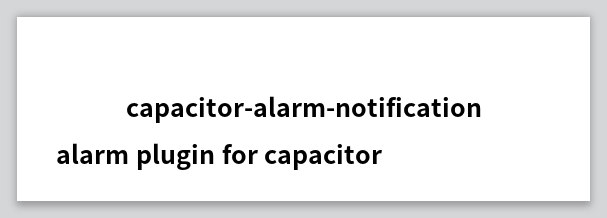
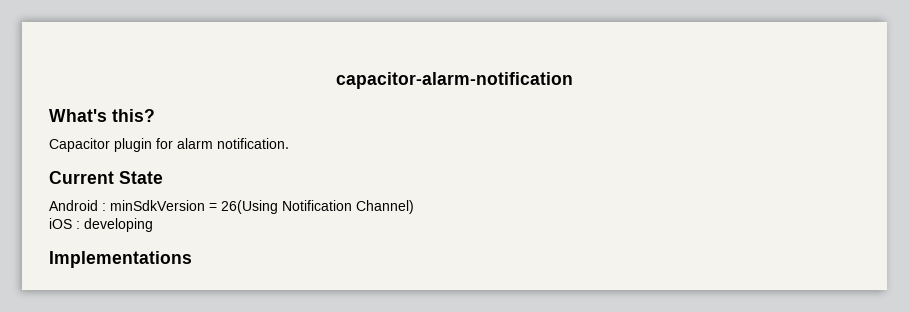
[56,143,383,170] alarm plugin for capacitor -> [49,109,155,122] [49,138,289,152] [49,171,163,184] [49,200,414,214] [49,218,153,232] [49,251,192,268] What's this? // Capacitor plugin for alarm notification. // Current State // Android : minSdkVersion = 26(Using Notification Channel) // iOS : developing // Implementations

